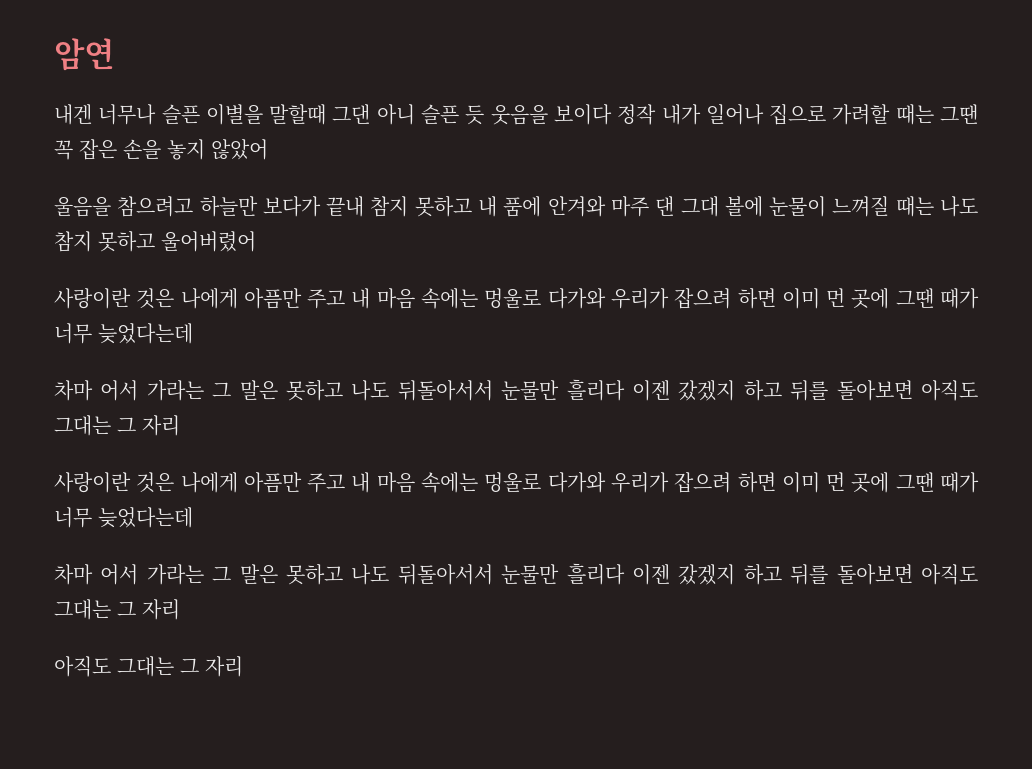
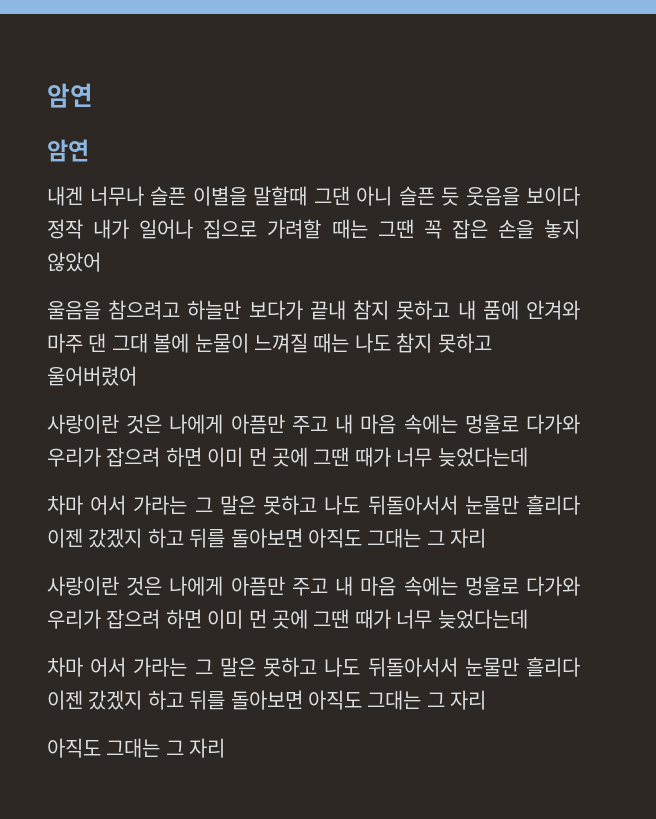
[54,38,114,71] 암연 -> [47,83,93,108] [47,139,89,162] 암연 // 암연

